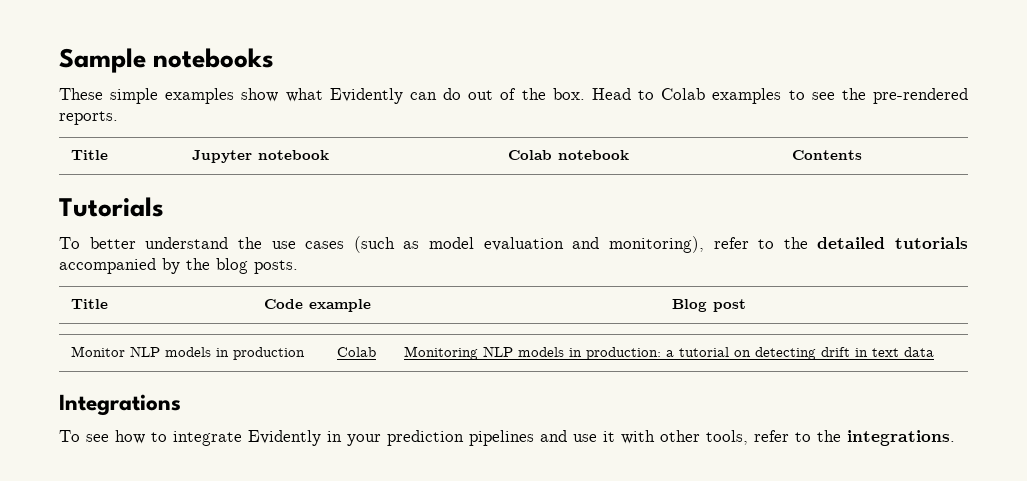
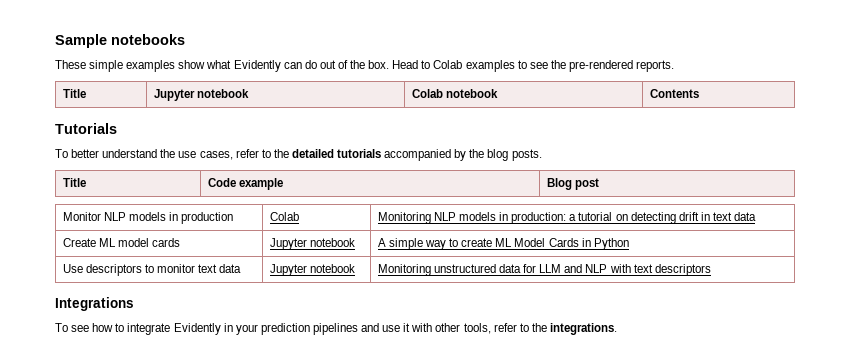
[305,236,704,253] cases (such as model evaluation and monitoring), -> [199,151,233,160] cases,
(935, 352) none -> [62,238,181,247] [269,238,355,250] [377,238,629,250] [62,264,242,276] [269,264,355,276] [377,264,711,276] // Create ML model cards | Jupyter notebook | A simple way to create ML Model Cards in Python // Use descriptors to monitor text data | Jupyter notebook | Monitoring unstructured data for LLM and NLP with text descriptors

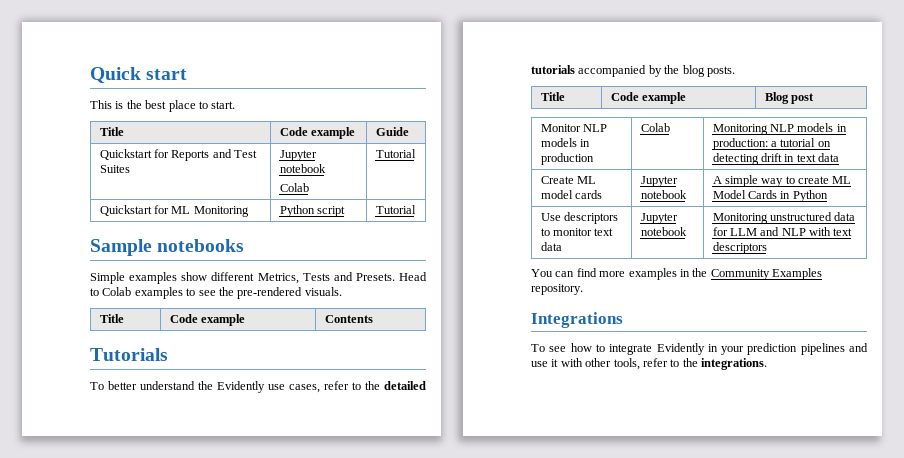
[55,34,185,48] [55,60,390,72] Sample notebooks // These simple examples show what Evidently can do out of the box. -> [90,67,188,83] [90,100,236,112] [99,127,124,136] [279,127,355,139] [375,127,409,136] [99,149,257,161] [99,165,130,173] [279,150,317,161] [279,164,326,173] [279,183,309,192] [375,149,416,158] [99,205,249,217] [279,205,345,217] [375,205,416,214] [90,239,245,256] [90,272,395,284] Quick start // This is the best place to start. // Title | Code example | Guide // Quickstart for Reports and Test Suites | Jupyter notebook // Colab | Tutorial // Quickstart for ML Monitoring | Python script | Tutorial // Sample notebooks // Simple examples show different Metrics, Tests and Presets.
[636,60,675,72] [62,89,86,98] [153,89,249,101] [411,89,498,98] reports. // Title | Jupyter notebook | Colab notebook -> [304,287,342,296] [99,314,124,323] [169,314,245,326] visuals. // Title | Code example
(176, 153) none -> [217,381,265,393] Evidently
(711, 270) none -> [531,268,822,280] [531,284,583,295] // You can find more examples in the Community Examples repository.

